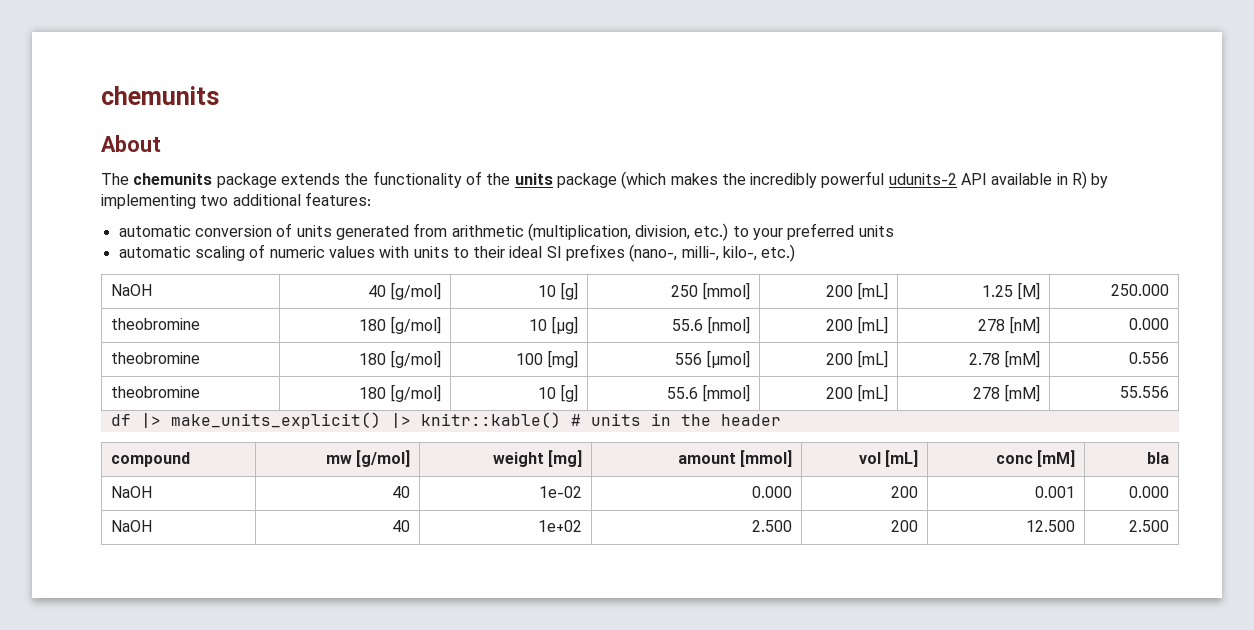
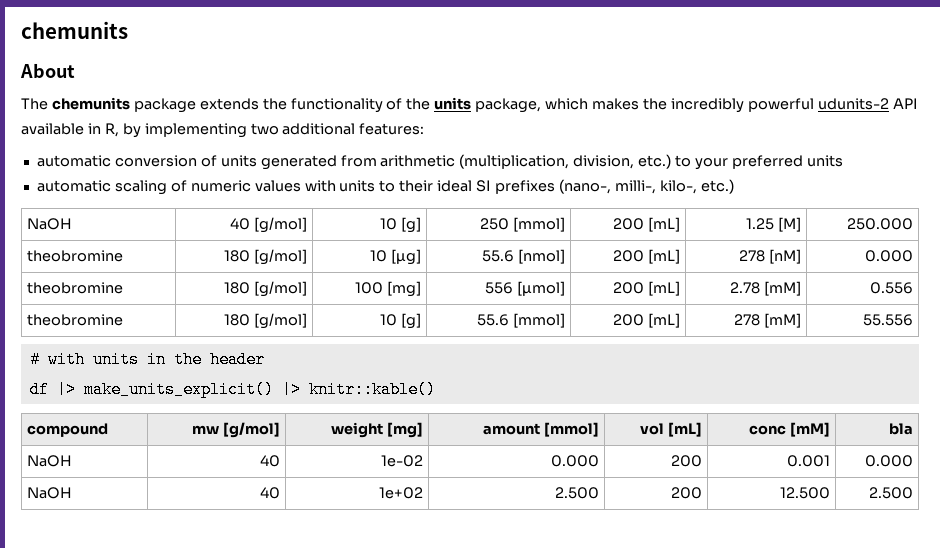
[556,171,667,189] package (which -> [475,98,589,113] package, which
[1072,171,1088,189] R) -> [104,123,119,137] R,
(1170, 392) none -> [29,351,265,368] // # with units in the header
[570,413,781,426] # units in the header -> (436, 389) none

